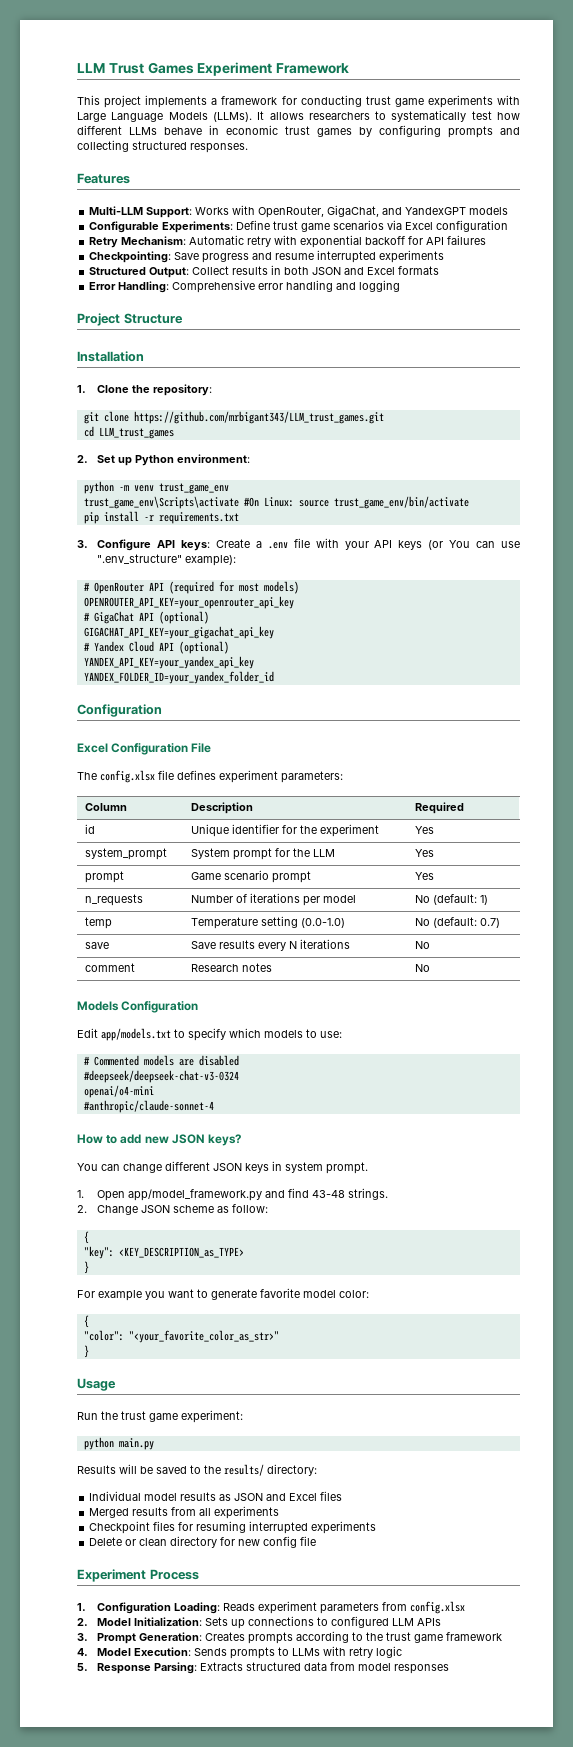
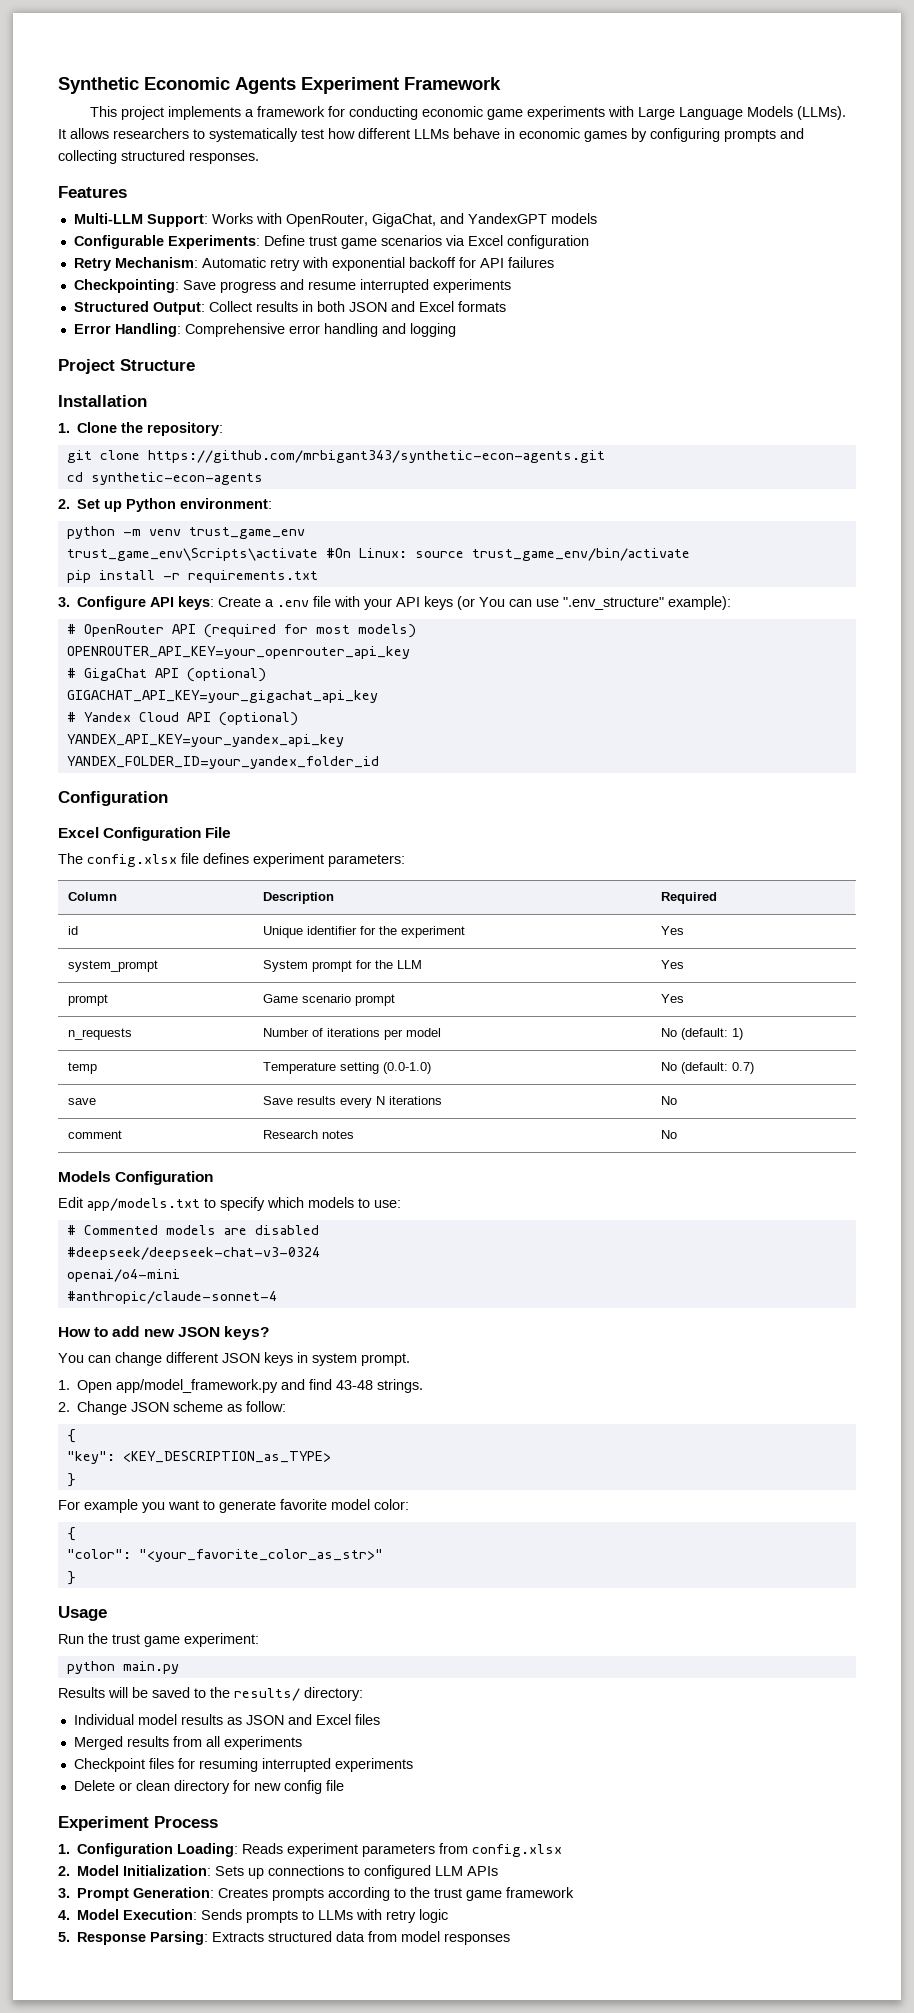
[77,62,194,74] LLM Trust Games -> [58,77,296,94] Synthetic Economic Agents
[365,96,391,105] trust -> [421,106,483,117] economic
[285,126,310,135] trust -> (580, 133) none
[133,411,384,424] https://github.com/mrbigant343/LLM_trust_games.git -> [147,450,605,463] https://github.com/mrbigant343/synthetic-econ-agents.git
[98,427,174,439] LLM_trust_games -> [90,472,263,485] synthetic-econ-agents

